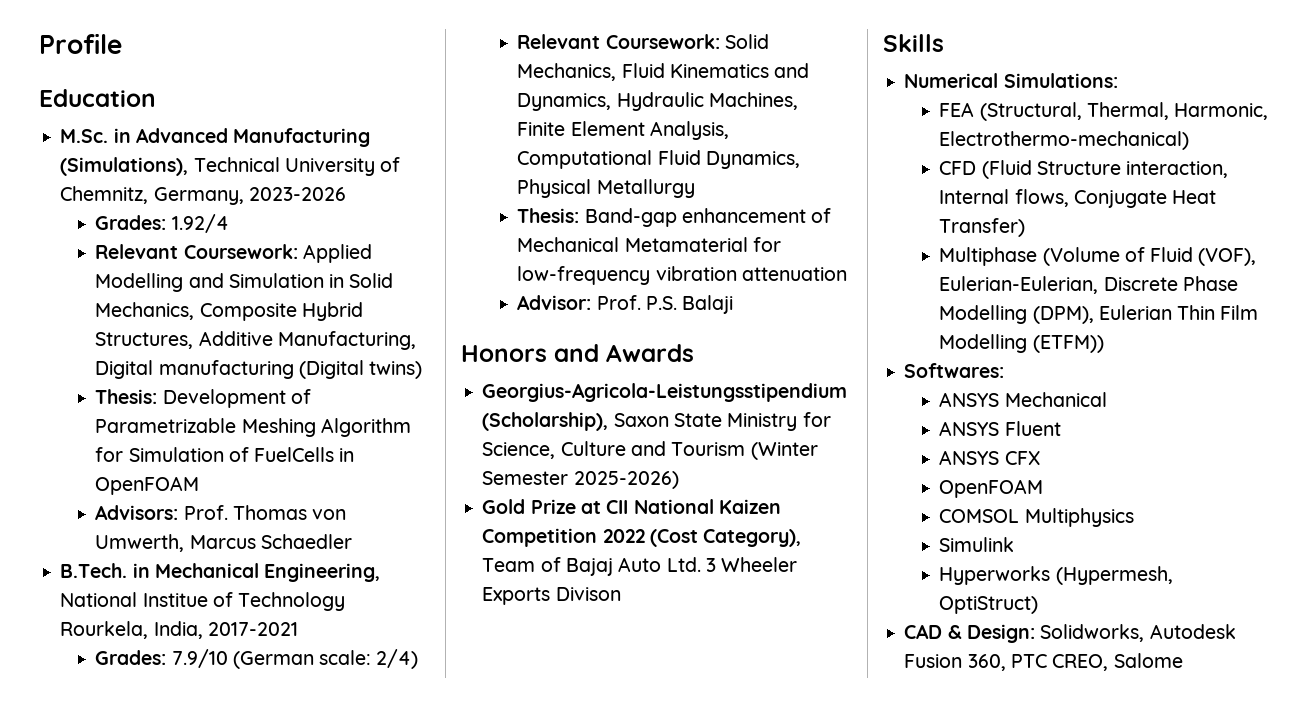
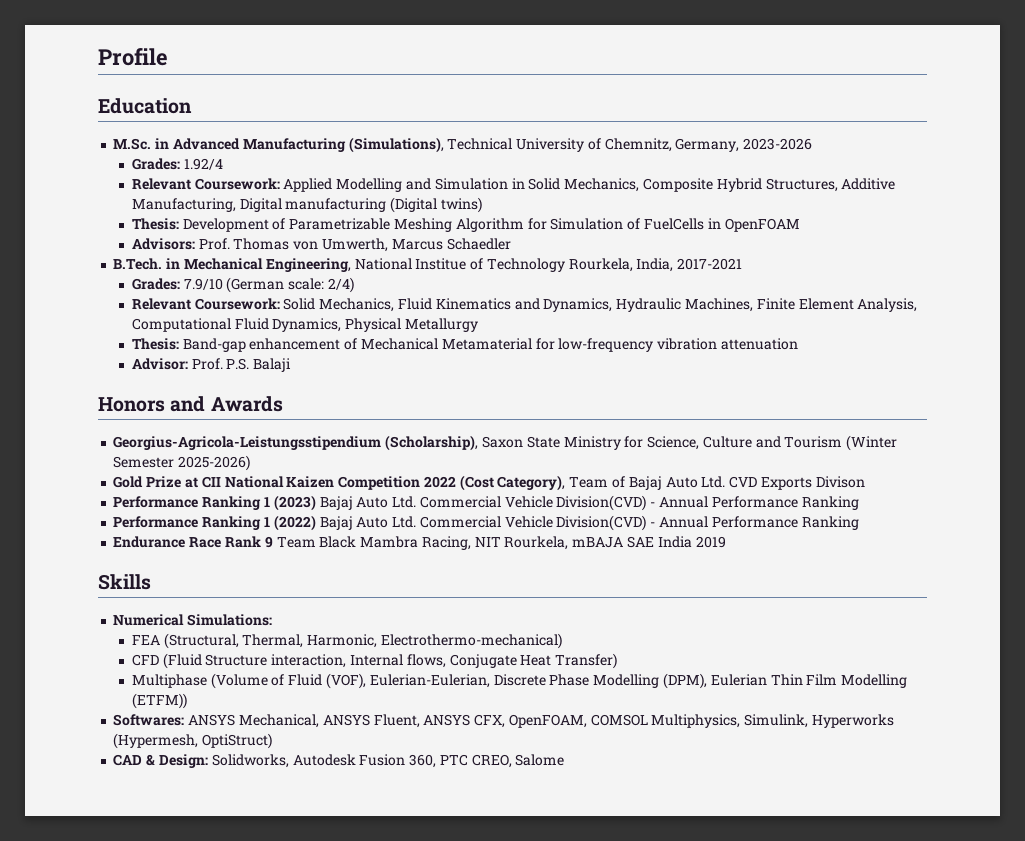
[705,557,798,572] 3 Wheeler -> [729,476,758,488] CVD
(621, 594) none -> [113,495,859,511] [113,515,859,531] [113,536,726,550] // Performance Ranking 1 (2023) Bajaj Auto Ltd. Commercial Vehicle Division(CVD) - Annual Performance Ranking // Performance Ranking 1 (2022) Bajaj Auto Ltd. Commercial Vehicle Division(CVD) - Annual Performance Ranking // Endurance Race Rank 9 Team Black Mambra Racing, NIT Rourkela, mBAJA SAE India 2019
[939,392,1107,407] [939,421,1061,436] [939,450,1040,465] [939,479,1044,498] [939,508,1134,527] [939,537,1015,552] // ANSYS Mechanical // ANSYS Fluent // ANSYS CFX // OpenFOAM // COMSOL Multiphysics // Simulink // -> [188,714,809,728] ANSYS Mechanical, ANSYS Fluent, ANSYS CFX, OpenFOAM, COMSOL Multiphysics, Simulink,

